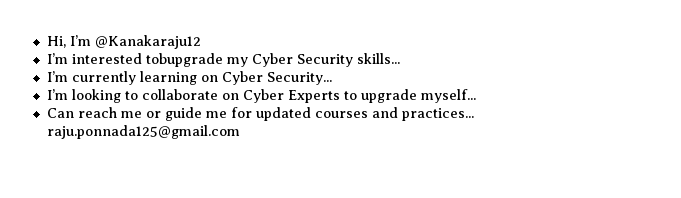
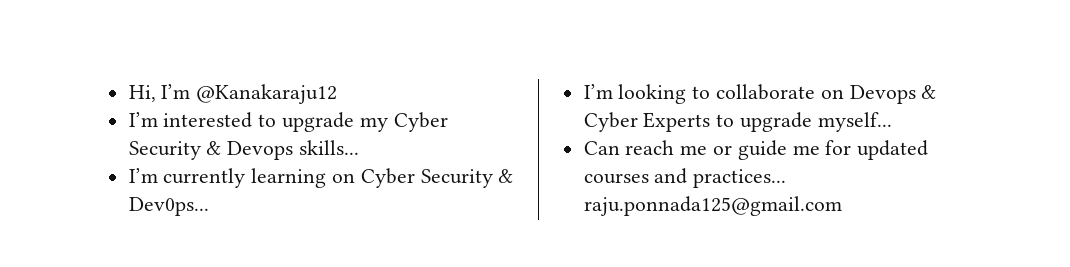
[145,53,223,67] tobupgrade -> [258,112,355,132] to upgrade
(353, 60) none -> [206,141,294,160] & Devops
[266,72,332,85] Security... -> [420,169,514,188] [128,197,209,216] Security & Dev0ps...
(239, 96) none -> [849,85,937,104] Devops &

